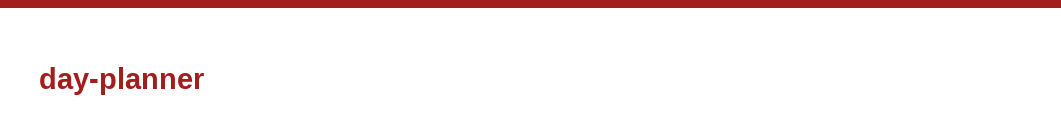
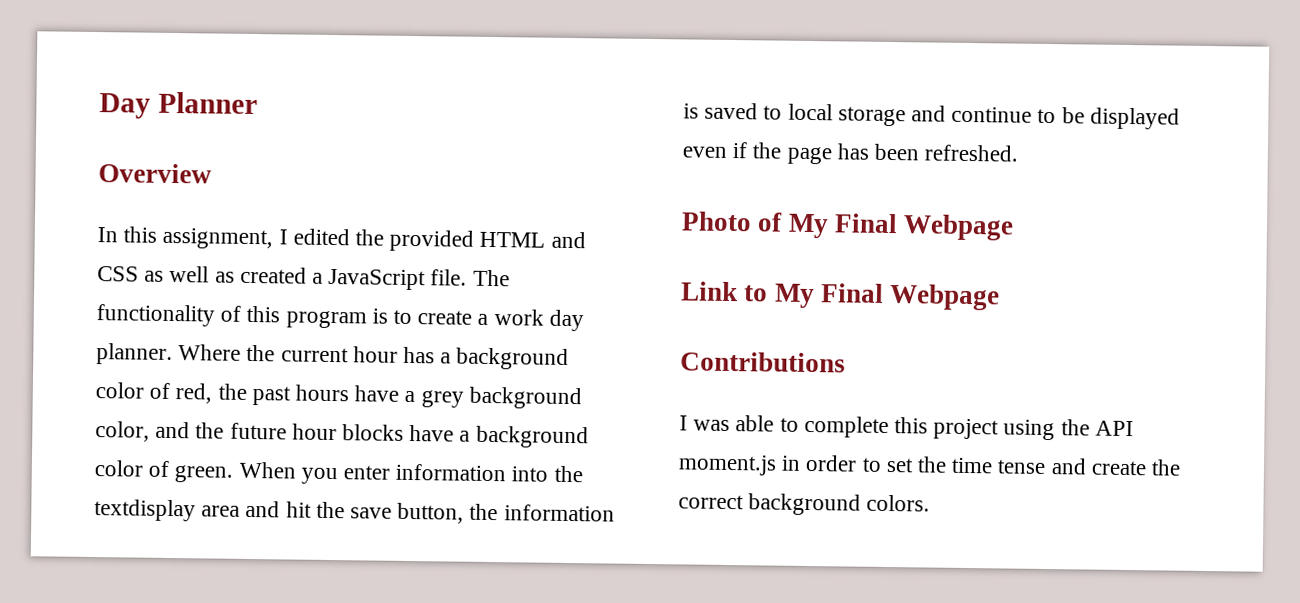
[39,67,204,95] day-planner -> [99,91,258,119] [98,163,212,184] [97,226,586,252] [97,265,510,291] [96,304,584,332] [96,343,570,370] [95,382,582,410] [95,421,589,449] [94,460,583,485] [94,499,615,524] [683,102,1180,130] [682,142,1019,165] [681,211,1015,241] [681,281,1001,311] [680,351,846,373] [679,415,1134,441] [678,454,1182,476] [678,493,931,516] Day Planner // Overview // In this assignment, I edited the provided HTML and CSS as well as created a JavaScript file. The functionality of this program is to create a work day planner. Where the current hour has a background color of red, the past hours have a grey background color, and the future hour blocks have a background color of green. When you enter information into the textdisplay area and hit the save button, the information is saved to local storage and continue to be displayed even if the page has been refreshed. // Photo of My Final Webpage // Link to My Final Webpage // Contributions // I was able to complete this project using the API moment.js in order to set the time tense and create the correct background colors.

